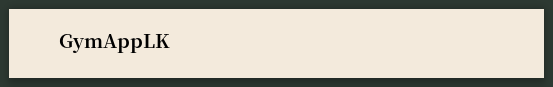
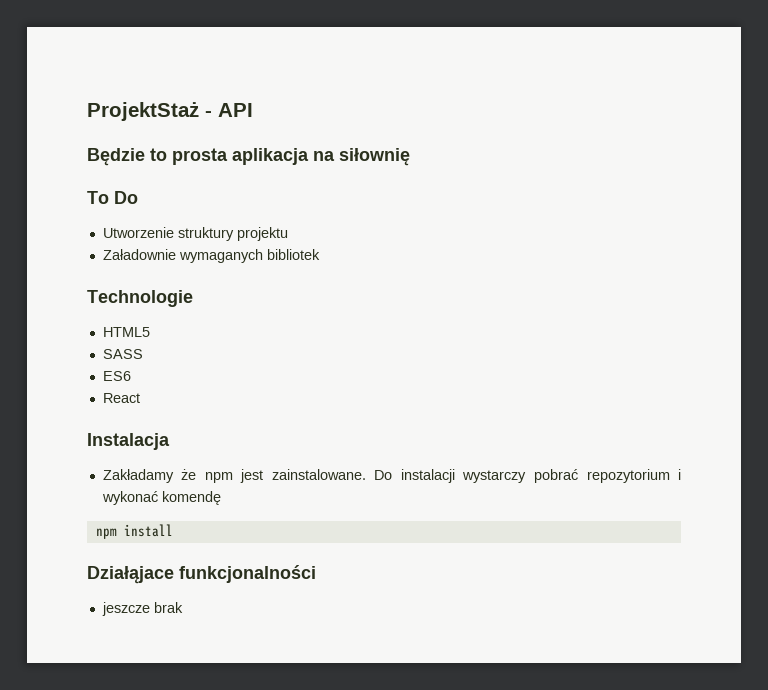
[59,34,170,53] GymAppLK -> [87,102,253,121] [87,148,410,166] [87,191,138,204] [102,227,288,241] [102,249,320,263] [87,290,193,307] [102,327,150,337] [102,349,143,359] [102,371,131,381] [102,393,140,403] [87,433,170,450] [102,469,681,483] [101,491,221,505] [95,524,173,539] [87,565,316,584] [101,602,183,616] ProjektStaż - API // Będzie to prosta aplikacja na siłownię // To Do // Utworzenie struktury projektu // Załadownie wymaganych bibliotek // Technologie // HTML5 // SASS // ES6 // React // Instalacja // Zakładamy że npm jest zainstalowane. Do instalacji wystarczy pobrać repozytorium i wykonać komendę // npm install // Działąjace funkcjonalności // jeszcze brak

